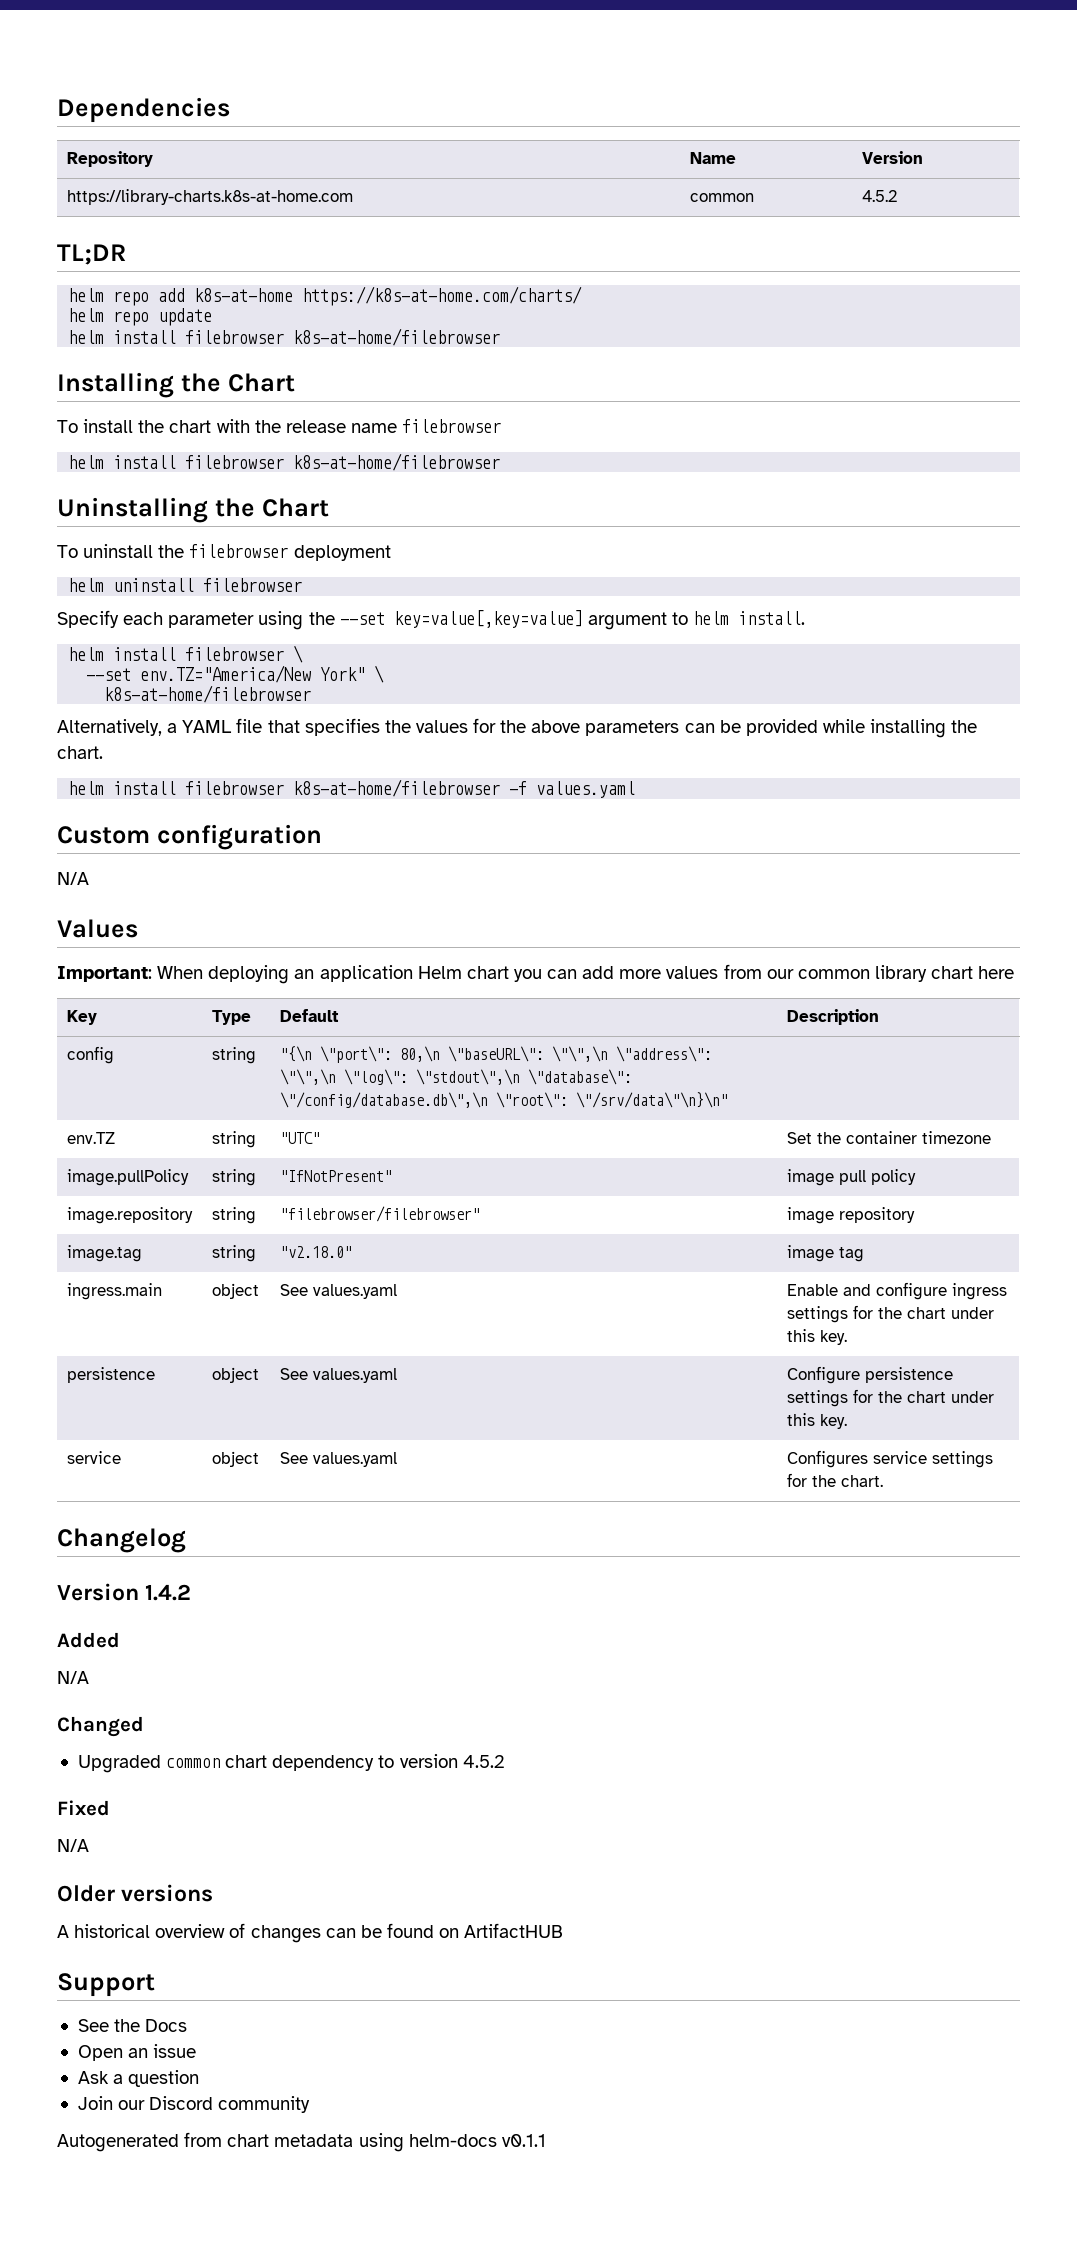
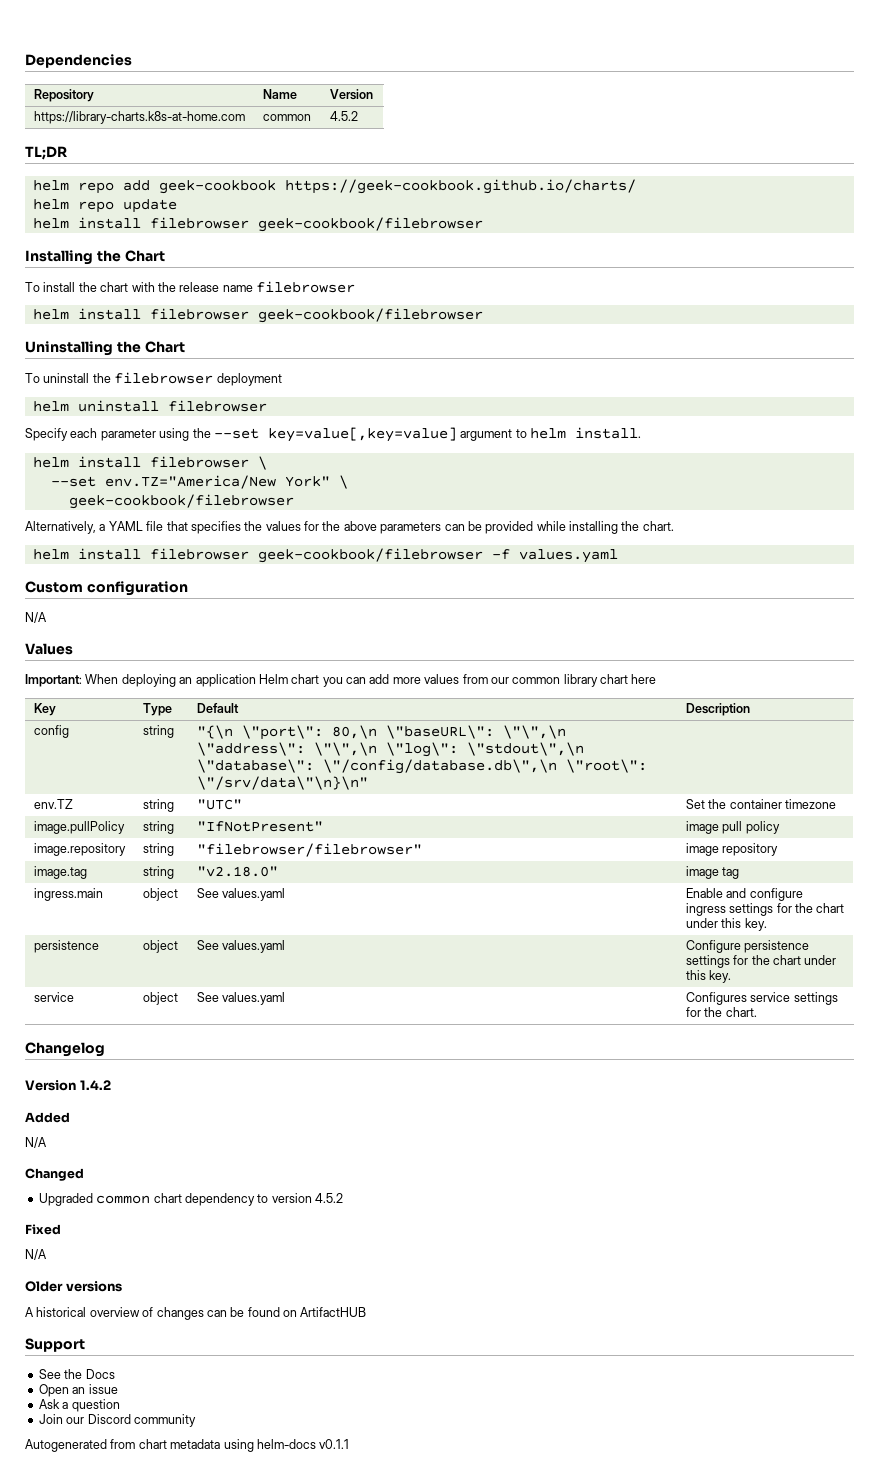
[194,286,583,306] k8s-at-home https://k8s-at-home.com/charts/ -> [158,179,636,194] geek-cookbook https://geek-cookbook.github.io/charts/
[293,328,501,346] k8s-at-home/filebrowser -> [257,217,483,232] geek-cookbook/filebrowser
[293,453,501,471] k8s-at-home/filebrowser -> [257,308,483,323] geek-cookbook/filebrowser
[104,685,312,703] k8s-at-home/filebrowser -> [68,494,294,509] geek-cookbook/filebrowser
[293,779,501,797] k8s-at-home/filebrowser -> [257,548,483,563] geek-cookbook/filebrowser

